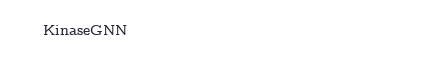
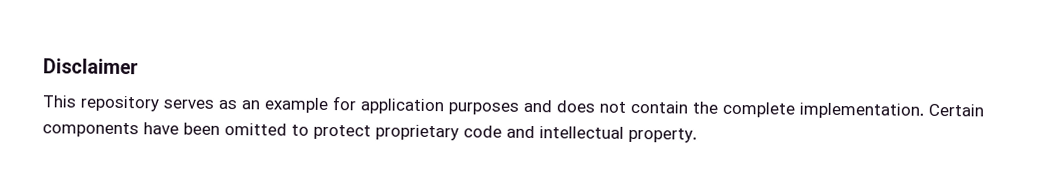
[43,25,127,35] KinaseGNN -> [43,58,139,75] [42,95,984,119] [42,122,697,143] Disclaimer // This repository serves as an example for application purposes and does not contain the complete implementation. Certain components have been omitted to protect proprietary code and intellectual property.

